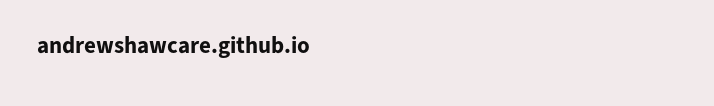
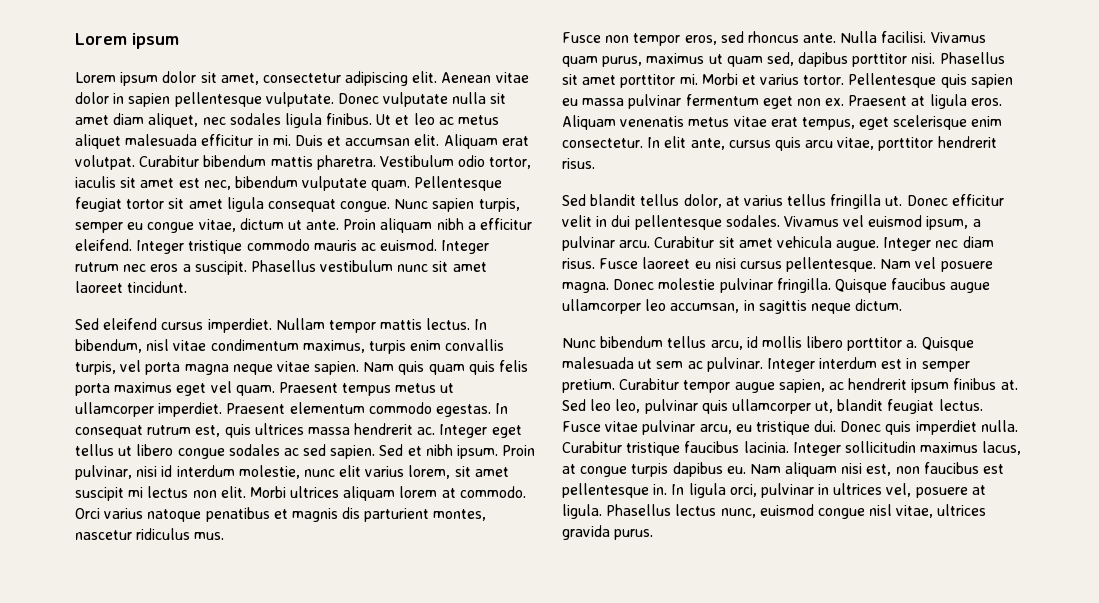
[37,36,310,58] andrewshawcare.github.io -> [75,33,179,49] [75,71,529,86] [75,92,507,107] [75,113,500,128] [75,134,529,149] [75,155,532,170] [75,176,503,191] [75,197,520,212] [75,218,533,233] [75,239,490,254] [75,260,487,275] [75,281,188,293] [75,318,488,333] [75,339,505,354] [75,360,529,375] [75,381,455,396] [75,402,509,417] [75,423,522,438] [75,444,536,459] [75,465,509,480] [75,486,526,501] [75,507,487,522] [75,528,225,540] [562,31,986,46] [562,52,1005,67] [562,73,1013,88] [562,94,1002,109] [562,115,1003,130] [562,136,997,151] [562,158,595,169] [562,194,1004,209] [562,215,981,230] [562,236,994,251] [562,257,993,272] [562,278,991,293] [562,299,903,314] [562,336,974,351] [562,357,970,372] [562,378,1018,393] [562,399,983,414] [562,420,1018,435] [562,441,1022,456] [562,462,1005,477] [562,483,986,498] [562,504,987,519] [562,525,654,540] Lorem ipsum // Lorem ipsum dolor sit amet, consectetur adipiscing elit. Aenean vitae dolor in sapien pellentesque vulputate. Donec vulputate nulla sit amet diam aliquet, nec sodales ligula finibus. Ut et leo ac metus aliquet malesuada efficitur in mi. Duis et accumsan elit. Aliquam erat volutpat. Curabitur bibendum mattis pharetra. Vestibulum odio tortor, iaculis sit amet est nec, bibendum vulputate quam. Pellentesque feugiat tortor sit amet ligula consequat congue. Nunc sapien turpis, semper eu congue vitae, dictum ut ante. Proin aliquam nibh a efficitur eleifend. Integer tristique commodo mauris ac euismod. Integer rutrum nec eros a suscipit. Phasellus vestibulum nunc sit amet laoreet tincidunt. // Sed eleifend cursus imperdiet. Nullam tempor mattis lectus. In bibendum, nisl vitae condimentum maximus, turpis enim convallis turpis, vel porta magna neque vitae sapien. Nam quis quam quis felis porta maximus eget vel quam. Praesent tempus metus ut ullamcorper imperdiet. Praesent elementum commodo egestas. In consequat rutrum est, quis ultrices massa hendrerit ac. Integer eget tellus ut libero congue sodales ac sed sapien. Sed et nibh ipsum. Proin pulvinar, nisi id interdum molestie, nunc elit varius lorem, sit amet suscipit mi lectus non elit. Morbi ultrices aliquam lorem at commodo. Orci varius natoque penatibus et magnis dis parturient montes, nascetur ridiculus mus. // Fusce non tempor eros, sed rhoncus ante. Nulla facilisi. Vivamus quam purus, maximus ut quam sed, dapibus porttitor nisi. Phasellus sit amet porttitor mi. Morbi et varius tortor. Pellentesque quis sapien eu massa pulvinar fermentum eget non ex. Praesent at ligula eros. Aliquam venenatis metus vitae erat tempus, eget scelerisque enim consectetur. In elit ante, cursus quis arcu vitae, porttitor hendrerit risus. // Sed blandit tellus dolor, at varius tellus fringilla ut. Donec efficitur velit in dui pellentesque sodales. Vivamus vel euismod ipsum, a pulvinar arcu. Curabitur sit amet vehicula augue. Integer nec diam risus. Fusce laoreet eu nisi cursus pellentesque. Nam vel posuere magna. Donec molestie pulvinar fringilla. Quisque faucibus augue ullamcorper leo accumsan, in sagittis neque dictum. // Nunc bibendum tellus arcu, id mollis libero porttitor a. Quisque malesuada ut sem ac pulvinar. Integer interdum est in semper pretium. Curabitur tempor augue sapien, ac hendrerit ipsum finibus at. Sed leo leo, pulvinar quis ullamcorper ut, blandit feugiat lectus. Fusce vitae pulvinar arcu, eu tristique dui. Donec quis imperdiet nulla. Curabitur tristique faucibus lacinia. Integer sollicitudin maximus lacus, at congue turpis dapibus eu. Nam aliquam nisi est, non faucibus est pellentesque in. In ligula orci, pulvinar in ultrices vel, posuere at ligula. Phasellus lectus nunc, euismod congue nisl vitae, ultrices gravida purus.

